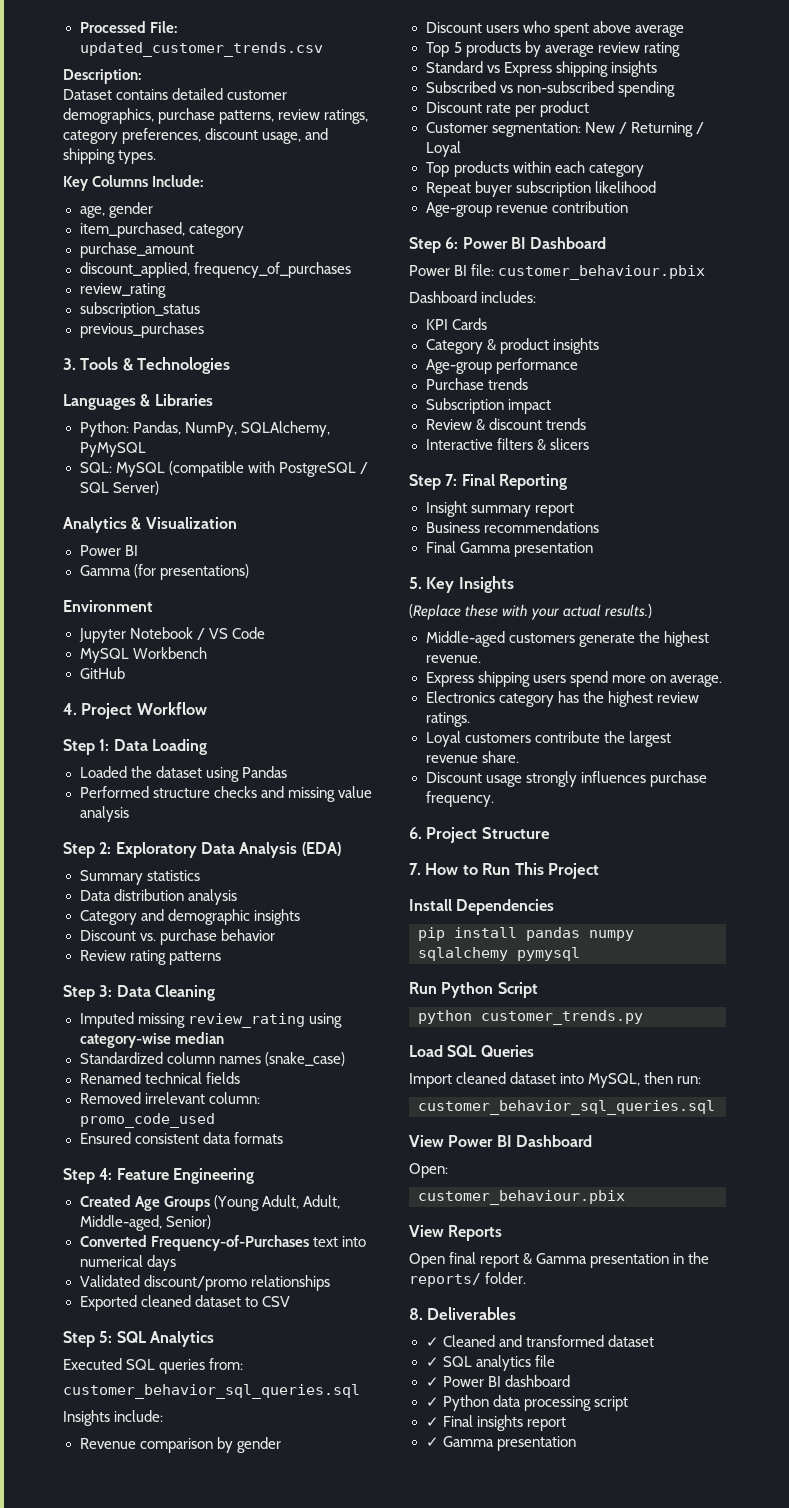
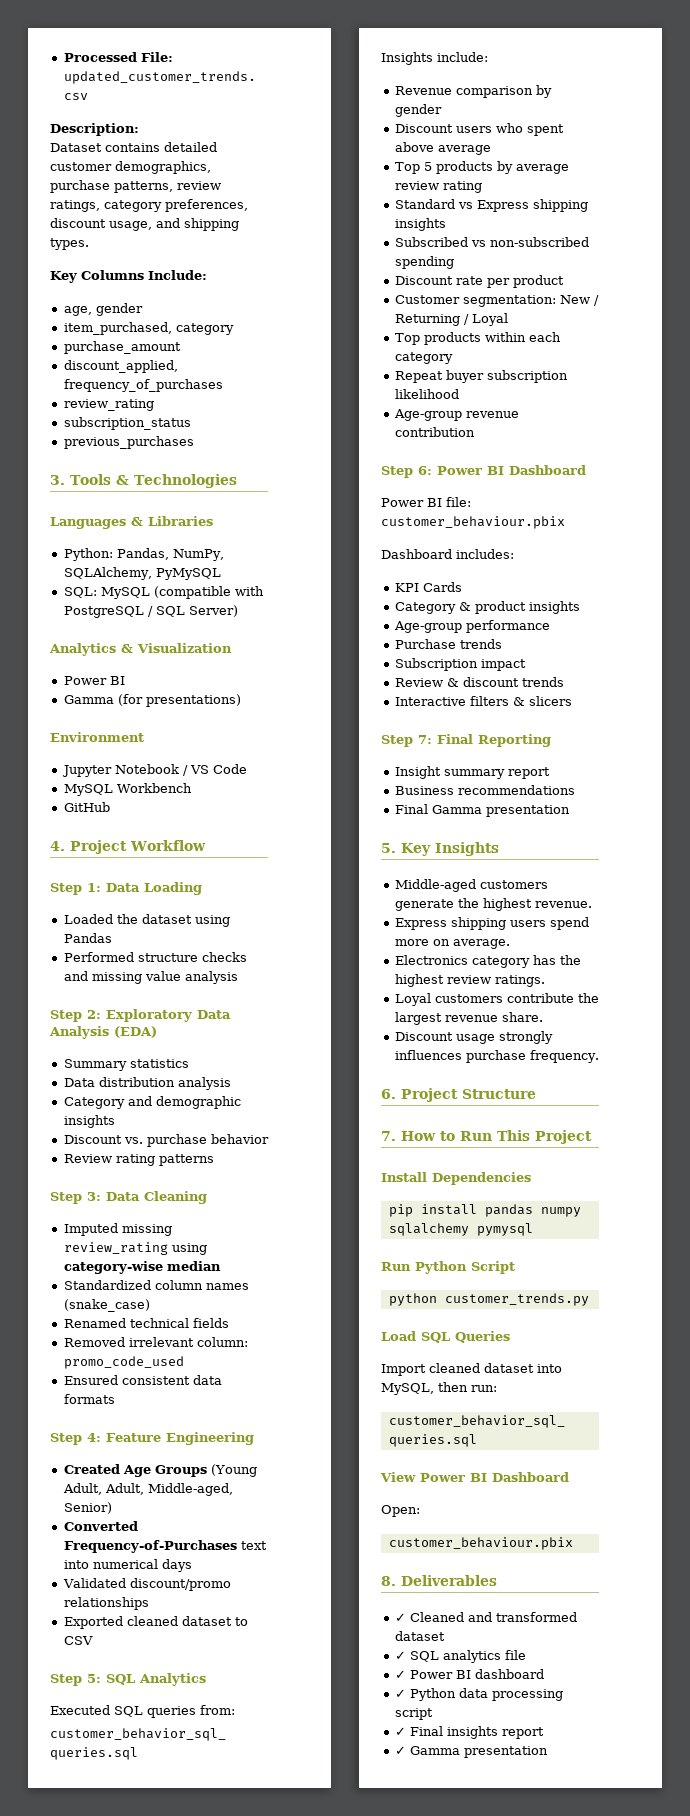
[409,604,653,620] // (Replace these with your actual results.) -> (499, 849) none
[409,1225,503,1241] [409,1252,710,1268] [409,1272,527,1287] // View Reports // Open final report & Gamma presentation in the reports/ folder. -> (573, 1543) none

